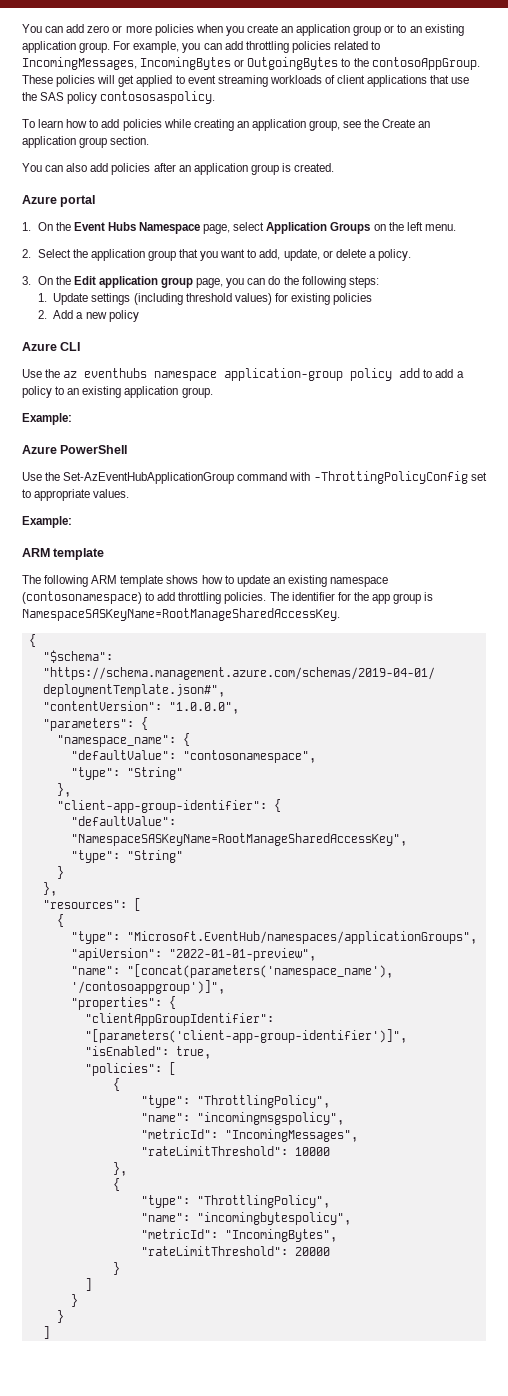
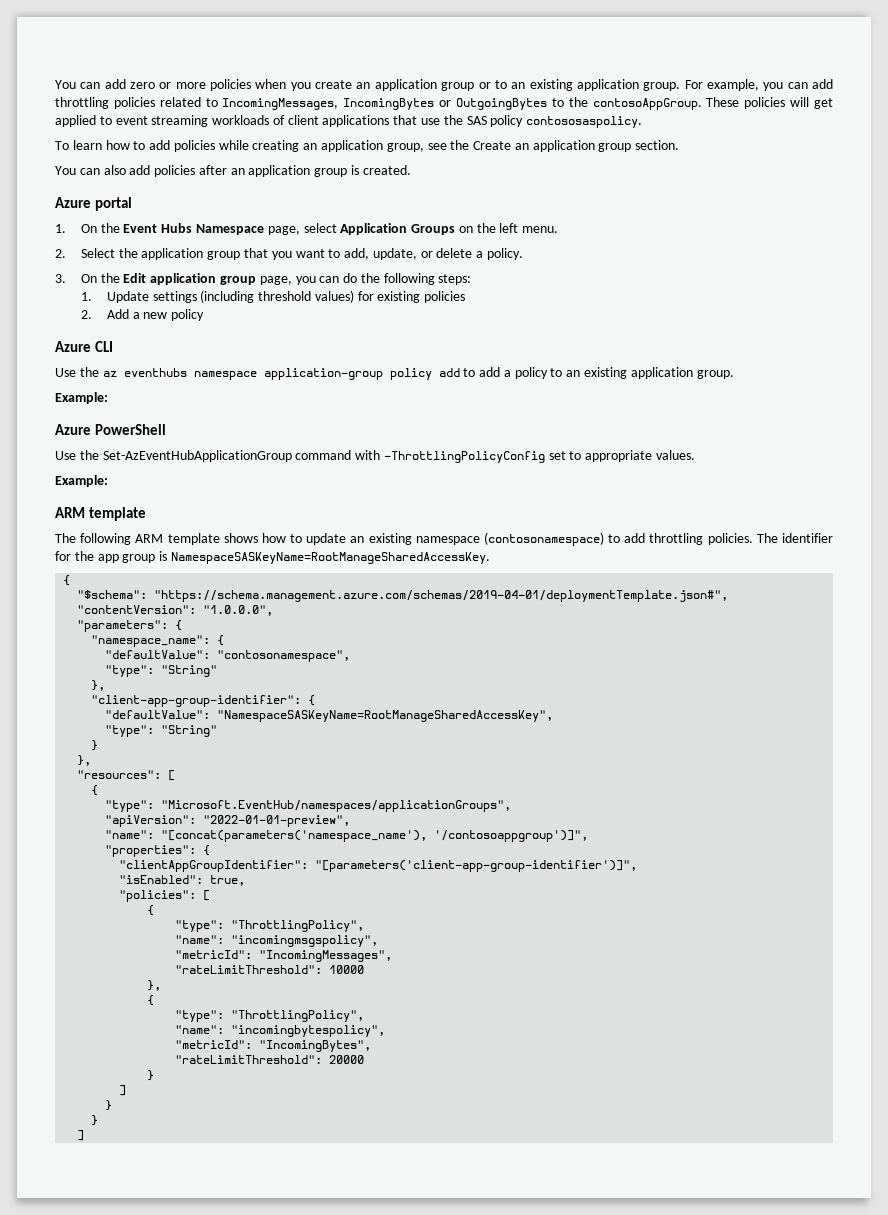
[313,471,468,484] -ThrottingPolicyConfig -> [383,451,545,463] -ThrottlingPolicyConfig

